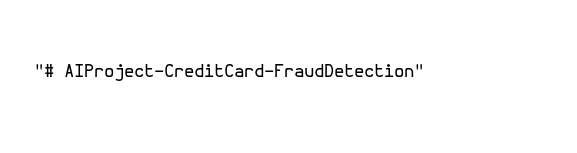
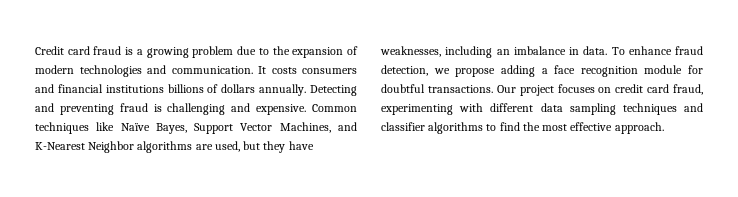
[34,64,424,81] "# AIProject-CreditCard-FraudDetection" -> [35,46,358,58] [35,65,357,77] [35,84,357,96] [35,103,357,115] [35,122,357,134] [35,141,314,153] [380,46,703,58] [381,65,703,77] [381,84,703,96] [381,103,703,115] [381,122,664,134] Credit card fraud is a growing problem due to the expansion of modern technologies and communication. It costs consumers and financial institutions billions of dollars annually. Detecting and preventing fraud is challenging and expensive. Common techniques like Naïve Bayes, Support Vector Machines, and K-Nearest Neighbor algorithms are used, but they have weaknesses, including an imbalance in data. To enhance fraud detection, we propose adding a face recognition module for doubtful transactions. Our project focuses on credit card fraud, experimenting with different data sampling techniques and classifier algorithms to find the most effective approach.

